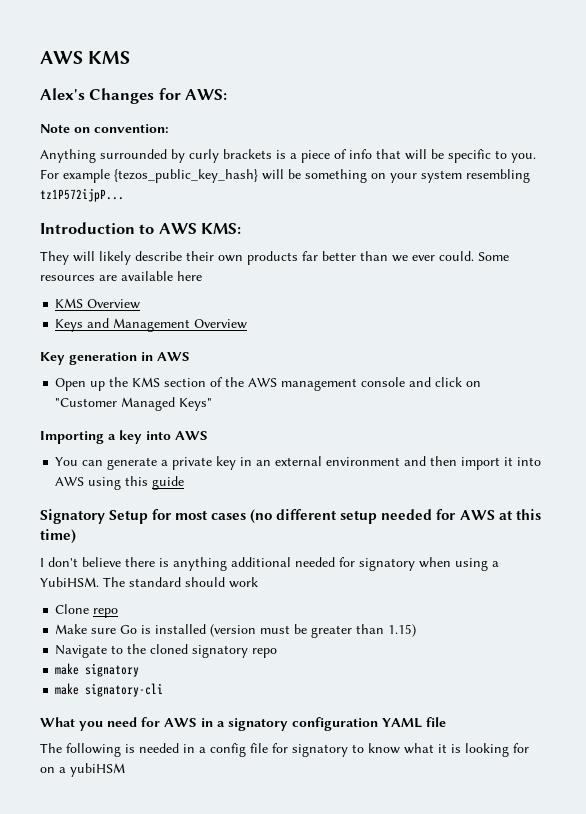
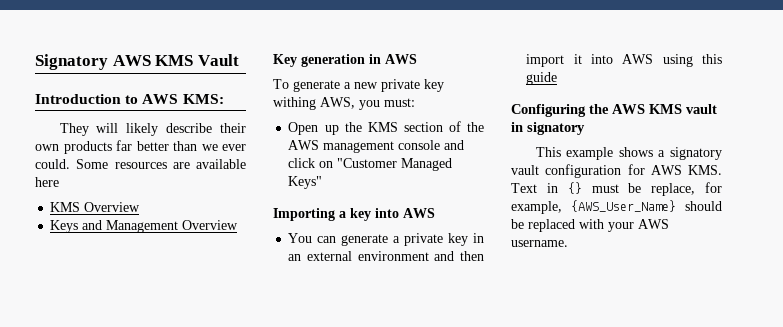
[40,51,131,64] [40,88,228,104] [40,124,169,133] [40,149,536,163] [40,169,530,183] [40,188,124,202] AWS KMS // Alex's Changes for AWS: // Note on convention: // Anything surrounded by curly brackets is a piece of info that will be specific to you. For example {tezos_public_key_hash} will be something on your system resembling tz1P572ijpP... -> [35,54,239,70] Signatory AWS KMS Vault
(190, 356) none -> [273,79,444,92] [273,97,415,110] // To generate a new private key withing AWS, you must:
[40,509,541,524] [40,529,76,544] [40,557,499,571] [40,577,258,588] [55,604,119,618] [55,624,417,638] [55,644,278,658] [55,663,140,677] [55,683,164,697] [40,717,446,731] [40,743,529,757] [40,763,125,777] Signatory Setup for most cases (no different setup needed for AWS at this time) // I don't believe there is anything additional needed for signatory when using a YubiHSM. The standard should work // Clone repo // Make sure Go is installed (version must be greater than 1.15) // Navigate to the cloned signatory repo // make signatory // make signatory-cli // What you need for AWS in a signatory configuration YAML file // The following is needed in a config file for signatory to know what it is looking for on a yubiHSM -> [511,104,717,117] [511,122,585,135] [535,147,722,160] [511,164,722,178] [511,182,722,196] [511,200,722,214] [511,219,669,232] [511,240,568,247] Configuring the AWS KMS vault in signatory // This example shows a signatory vault configuration for AWS KMS. Text in {} must be replace, for example, {AWS_User_Name} should be replaced with your AWS username.

